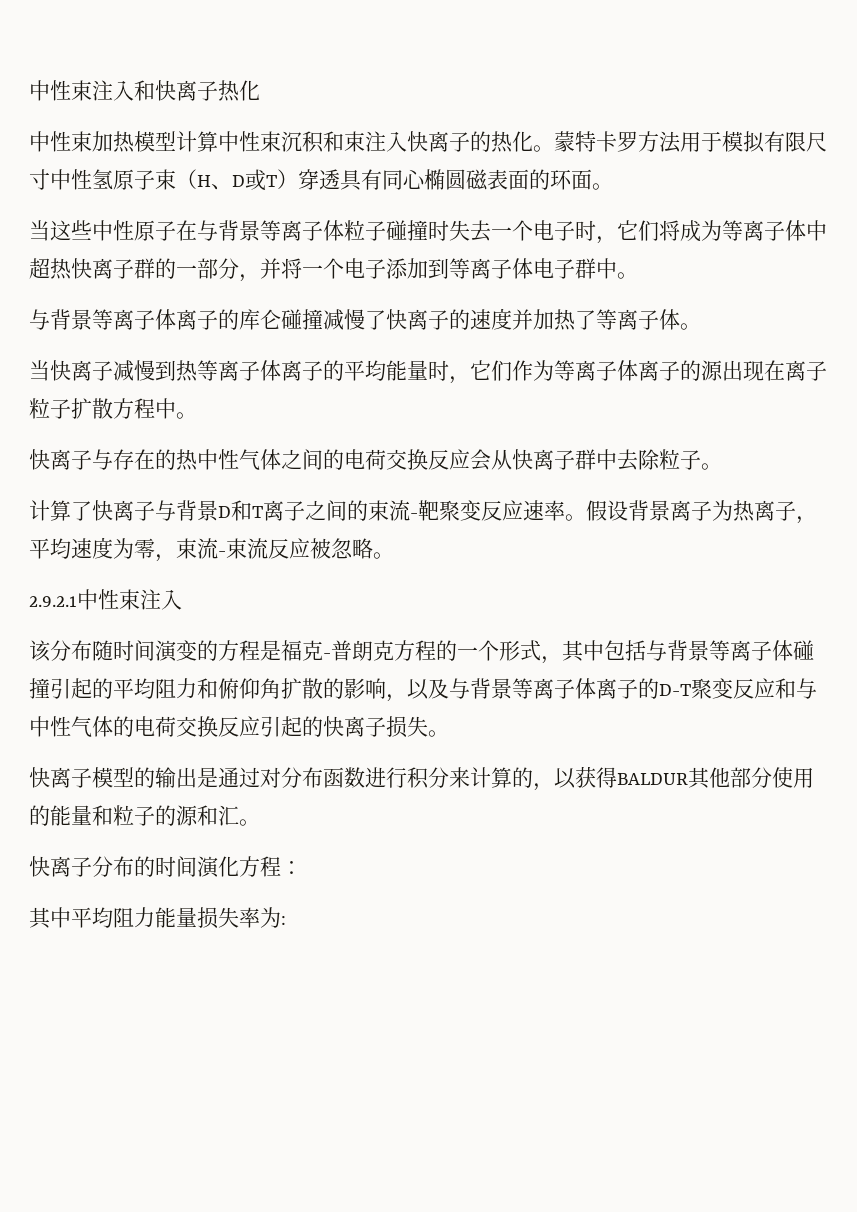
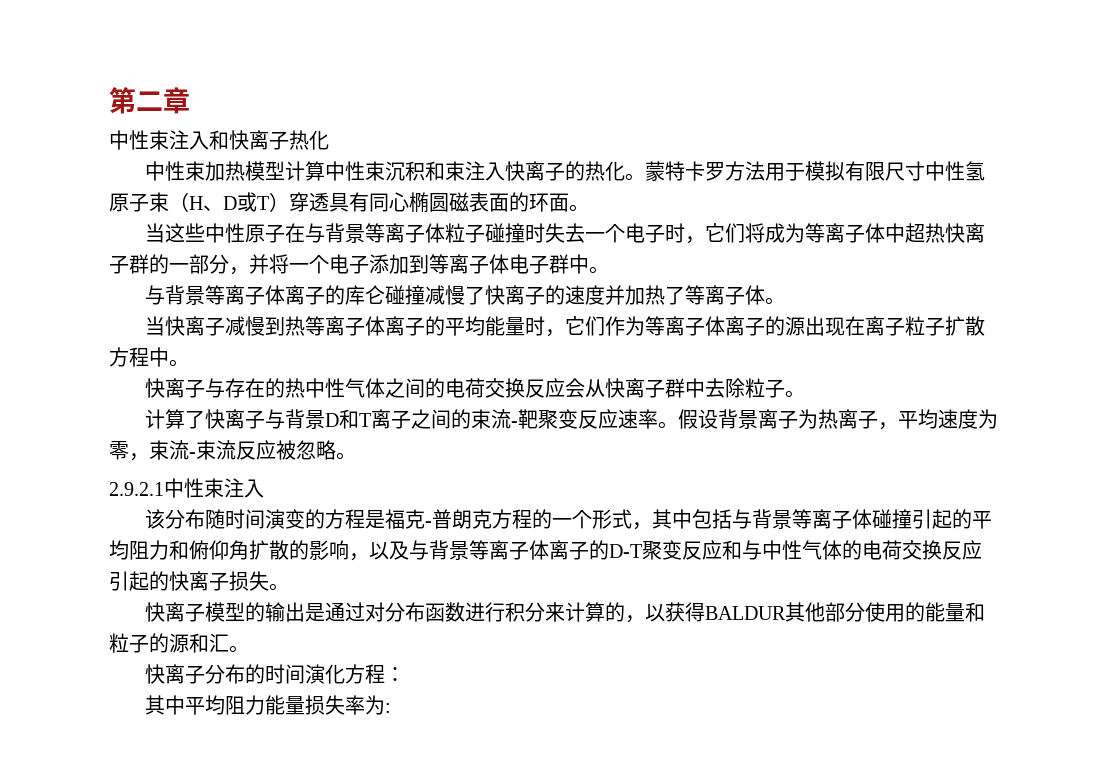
(29, 90) none -> [109,87,190,114] 第二章 //

